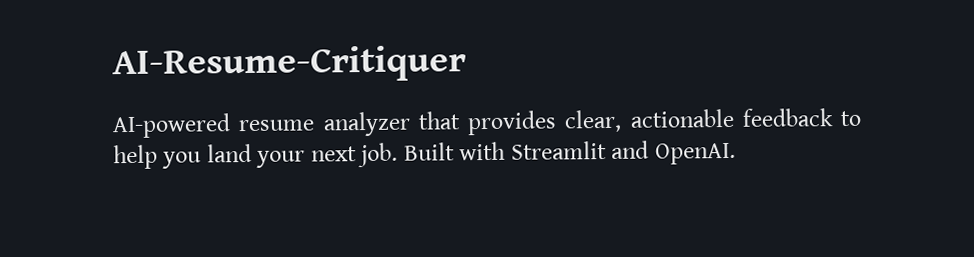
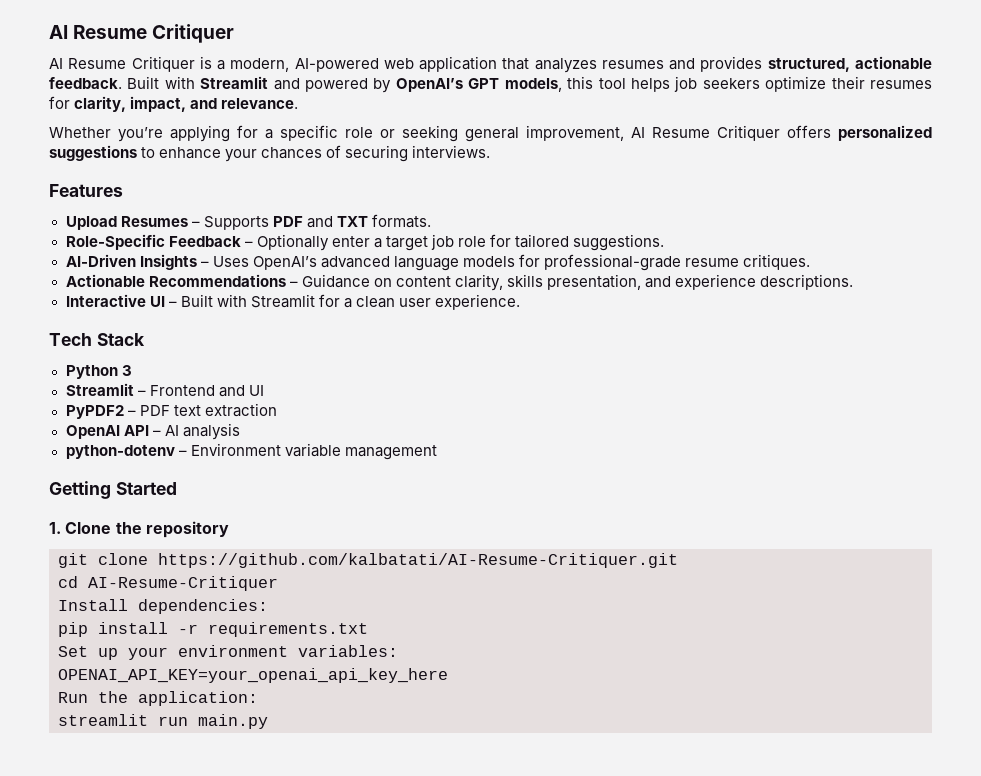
[112,45,466,84] [112,108,861,139] [113,140,736,170] AI-Resume-Critiquer // AI-powered resume analyzer that provides clear, actionable feedback to help you land your next job. Built with Streamlit and OpenAI. -> [49,24,235,43] [49,56,932,73] [49,76,932,93] [49,96,299,112] [49,125,932,142] [49,145,491,162] [49,184,123,197] [65,214,431,230] [65,234,665,251] [65,254,811,271] [65,274,854,291] [65,294,520,310] [49,333,145,346] [65,365,132,379] [65,383,264,397] [65,403,277,419] [65,423,240,440] [65,443,437,460] [49,481,177,499] [49,521,229,538] [58,553,678,568] [58,576,278,591] [58,599,268,614] [58,622,368,637] [58,645,398,660] [58,668,448,683] [58,691,258,706] [58,714,268,729] AI Resume Critiquer // AI Resume Critiquer is a modern, AI-powered web application that analyzes resumes and provides structured, actionable feedback. Built with Streamlit and powered by OpenAI’s GPT models, this tool helps job seekers optimize their resumes for clarity, impact, and relevance. // Whether you’re applying for a specific role or seeking general improvement, AI Resume Critiquer offers personalized suggestions to enhance your chances of securing interviews. // Features // Upload Resumes – Supports PDF and TXT formats. // Role-Specific Feedback – Optionally enter a target job role for tailored suggestions. // AI-Driven Insights – Uses OpenAI’s advanced language models for professional-grade resume critiques. // Actionable Recommendations – Guidance on content clarity, skills presentation, and experience descriptions. // Interactive UI – Built with Streamlit for a clean user experience. // Tech Stack // Python 3 // Streamlit – Frontend and UI // PyPDF2 – PDF text extraction // OpenAI API – AI analysis // python-dotenv – Environment variable management // Getting Started // 1. Clone the repository // git clone https://github.com/kalbatati/AI-Resume-Critiquer.git // cd AI-Resume-Critiquer // Install dependencies: // pip install -r requirements.txt // Set up your environment variables: // OPENAI_API_KEY=your_openai_api_key_here // Run the application: // streamlit run main.py

